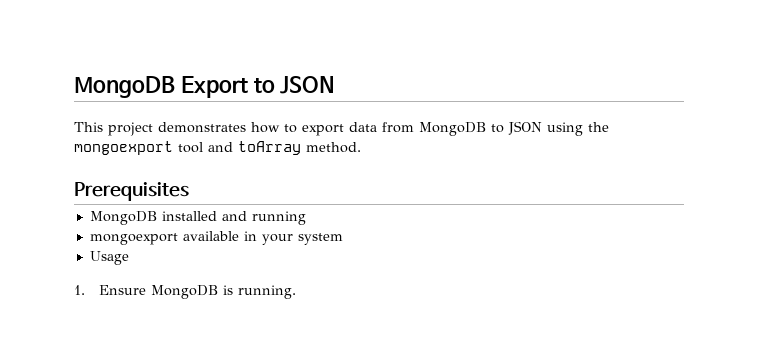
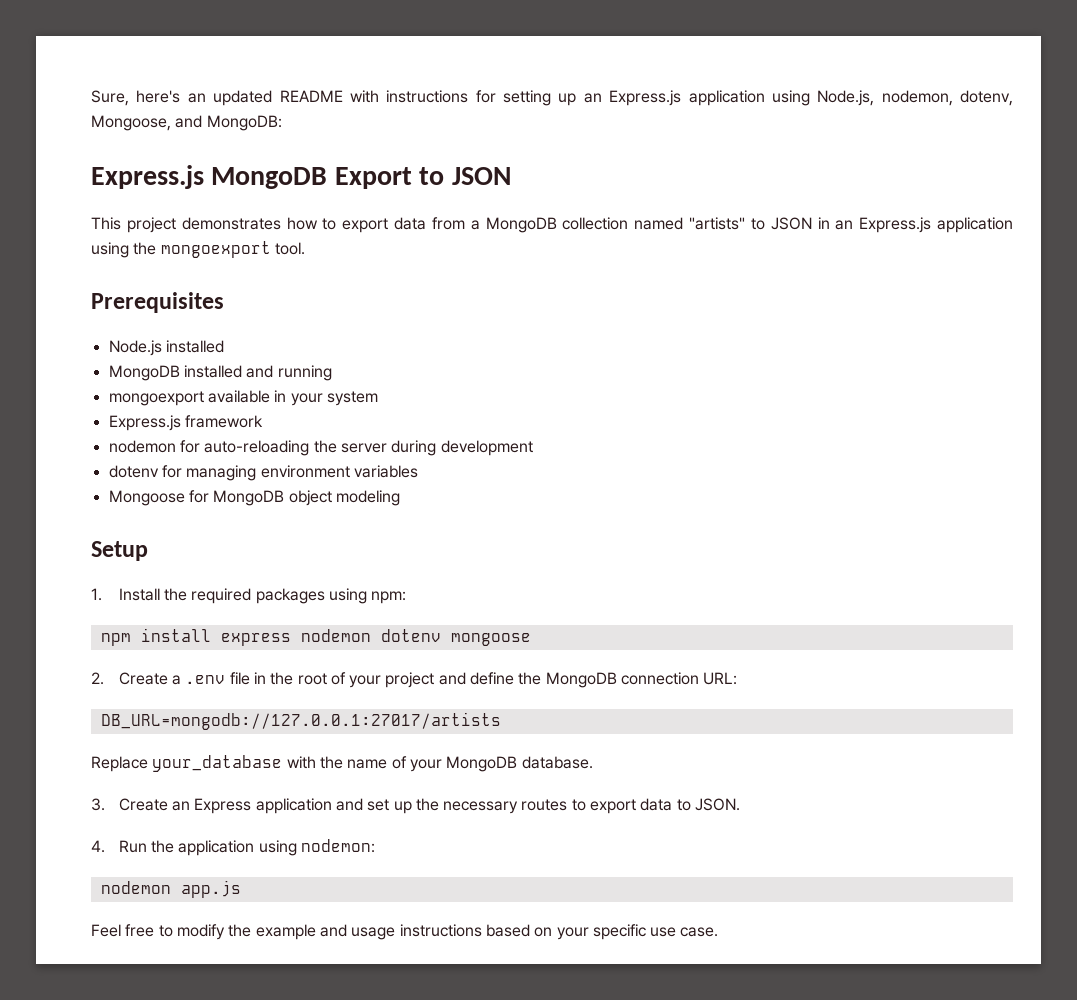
(74, 87) none -> [91,90,1013,106] [91,115,282,131] [91,165,204,189] Sure, here's an updated README with instructions for setting up an Express.js application using Node.js, nodemon, dotenv, Mongoose, and MongoDB: // Express.js
[419,121,609,136] [74,141,361,155] MongoDB to JSON using the mongoexport tool and toArray method. -> [470,217,1014,233] [91,241,305,258] a MongoDB collection named "artists" to JSON in an Express.js application using the mongoexport tool.
(189, 191) none -> [108,340,224,356] // Node.js installed
[89,251,129,265] [74,285,296,299] Usage // 1. Ensure MongoDB is running. -> [108,415,263,431] [108,440,533,456] [108,465,418,481] [108,490,400,506] [91,541,148,561] [91,588,407,604] [100,628,531,646] [91,672,738,688] [100,712,501,730] [91,755,593,772] [91,798,741,814] [91,839,375,856] [100,880,241,898] [91,924,719,940] Express.js framework // nodemon for auto-reloading the server during development // dotenv for managing environment variables // Mongoose for MongoDB object modeling // Setup // 1. Install the required packages using npm: // npm install express nodemon dotenv mongoose // 2. Create a .env file in the root of your project and define the MongoDB connection URL: // DB_URL=mongodb://127.0.0.1:27017/artists // Replace your_database with the name of your MongoDB database. // 3. Create an Express application and set up the necessary routes to export data to JSON. // 4. Run the application using nodemon: // nodemon app.js // Feel free to modify the example and usage instructions based on your specific use case.

